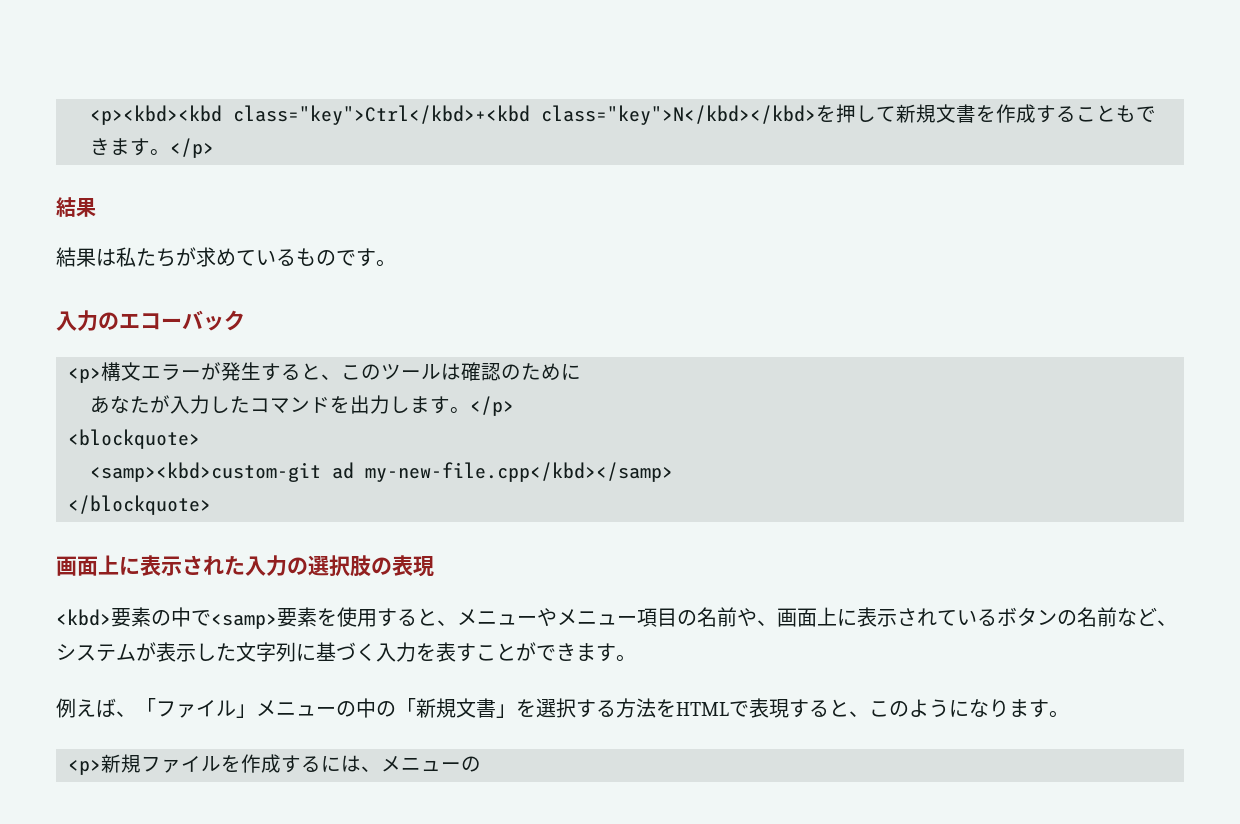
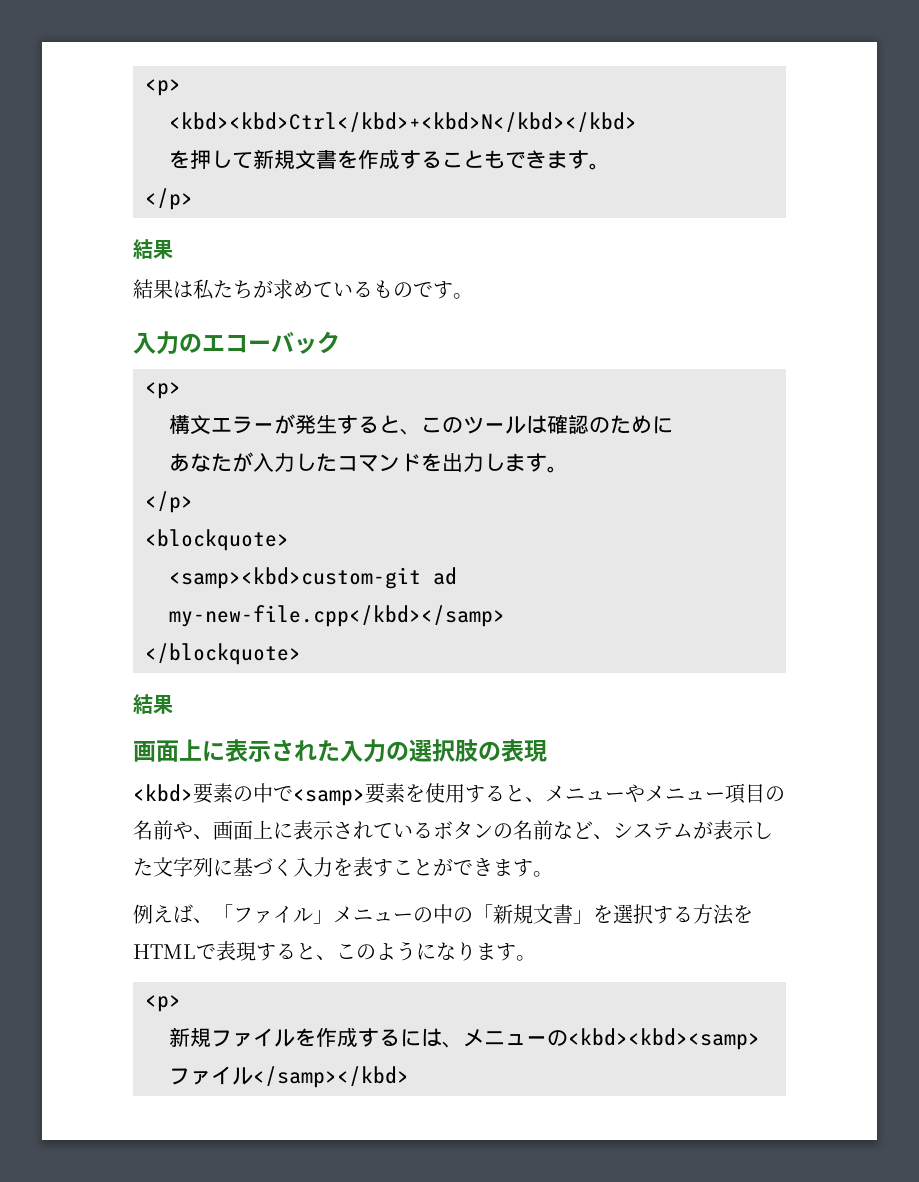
[90,105,816,125] <p><kbd><kbd class="key">Ctrl</kbd>+<kbd class="key">N</kbd></kbd> -> [145,79,181,96] [169,112,637,132] <p> // <kbd><kbd>Ctrl</kbd>+<kbd>N</kbd></kbd> //
(170, 152) none -> (610, 166) //
(101, 375) none -> (181, 390) //
(470, 410) none -> (568, 469) //
(211, 505) none -> [133,694,173,714] // 結果
(101, 767) none -> (181, 1003) //
(481, 764) none -> [568,1028,760,1050] [169,1066,409,1088] <kbd><kbd><samp>ファイル</samp></kbd>

